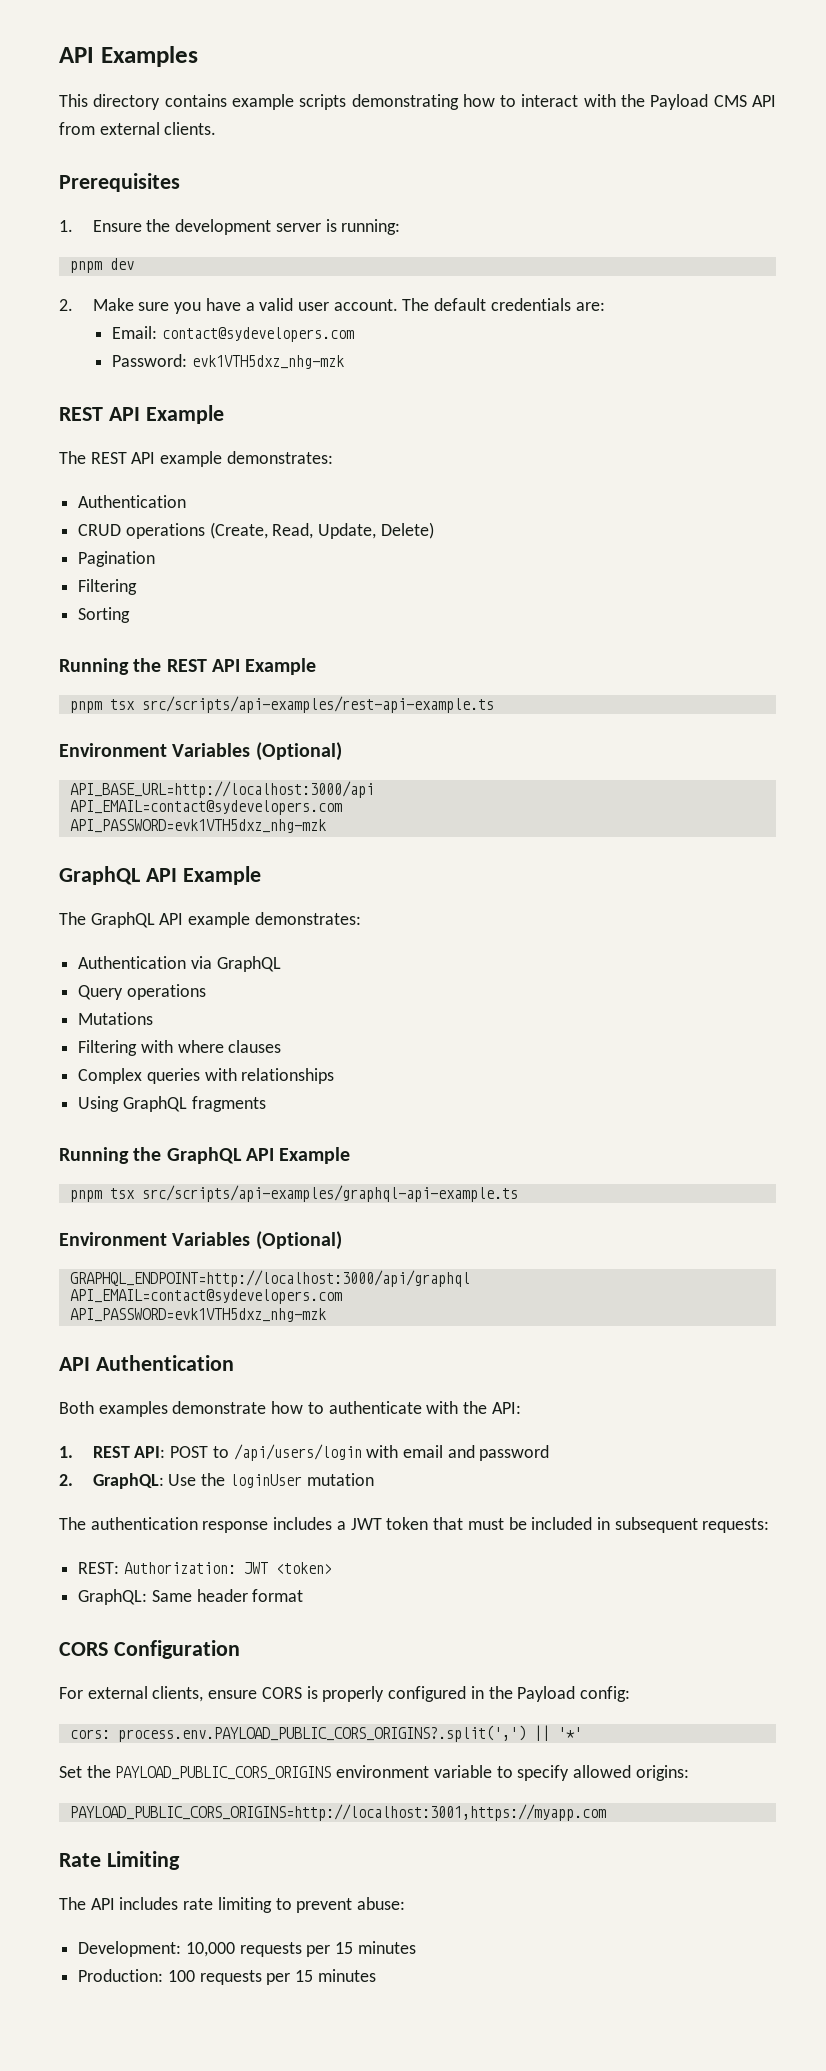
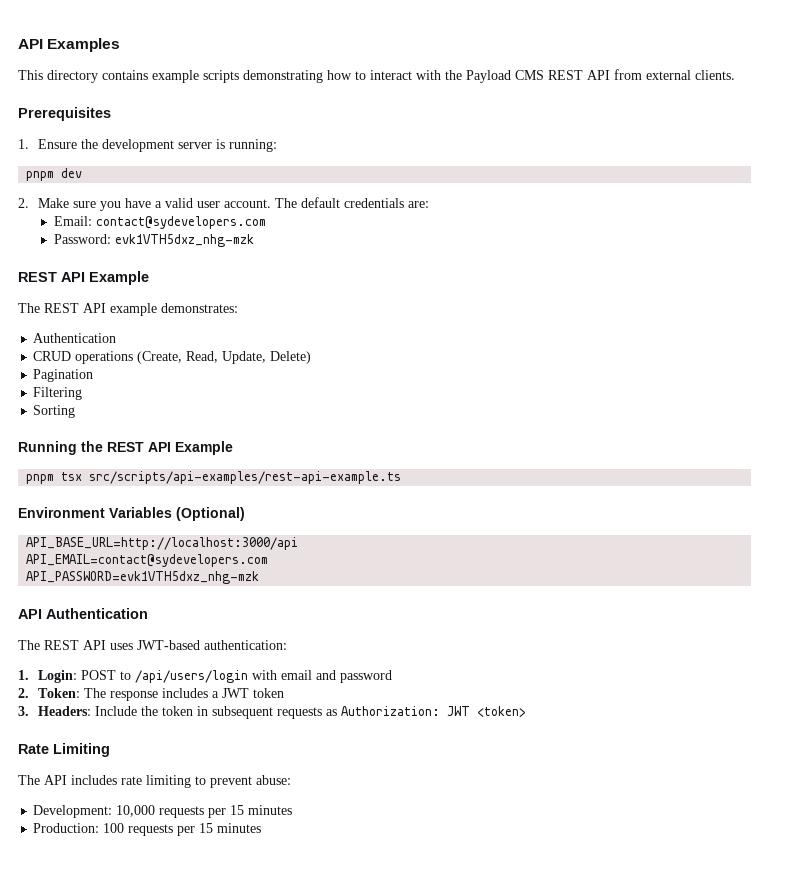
(747, 101) none -> [548,70,583,80] REST
[59,866,261,885] [59,912,361,928] [78,956,281,972] [78,984,206,1000] [78,1012,154,1025] [78,1040,282,1056] [78,1068,335,1084] [78,1096,266,1112] [59,1147,351,1164] [69,1185,518,1202] [59,1231,342,1250] [69,1270,470,1287] [69,1289,342,1304] [69,1308,326,1322] [59,1355,234,1371] [59,1401,521,1417] [59,1446,166,1458] GraphQL API Example // The GraphQL API example demonstrates: // Authentication via GraphQL // Query operations // Mutations // Filtering with where clauses // Complex queries with relationships // Using GraphQL fragments // Running the GraphQL API Example // pnpm tsx src/scripts/api-examples/graphql-api-example.ts // Environment Variables (Optional) // GRAPHQL_ENDPOINT=http://localhost:3000/api/graphql // API_EMAIL=contact@sydevelopers.com // API_PASSWORD=evk1VTH5dxz_nhg-mzk // API Authentication // Both examples demonstrate how to authenticate with the API: // 1. REST API: -> [18,608,148,619] [18,640,287,650] [18,670,78,683] API Authentication // The REST API uses JWT-based authentication: // 1. Login:
[92,1473,374,1489] [59,1517,198,1530] GraphQL: Use the loginUser mutation // The authentication -> [38,688,107,698] Token: The
[433,1517,770,1533] [78,1562,332,1574] [78,1589,304,1605] [59,1640,240,1659] [59,1686,630,1702] [69,1725,582,1742] [59,1765,689,1781] [69,1804,606,1821] that must be included in subsequent requests: // REST: Authorization: JWT <token> // GraphQL: Same header format // CORS Configuration // For external clients, ensure CORS is properly configured in the Payload config: // cors: process.env.PAYLOAD_PUBLIC_CORS_ORIGINS?.split(',') || '*' // Set the PAYLOAD_PUBLIC_CORS_ORIGINS environment variable to specify allowed origins: // PAYLOAD_PUBLIC_CORS_ORIGINS=http://localhost:3001,https://myapp.com -> [18,706,527,719] // 3. Headers: Include the token in subsequent requests as Authorization: JWT <token>

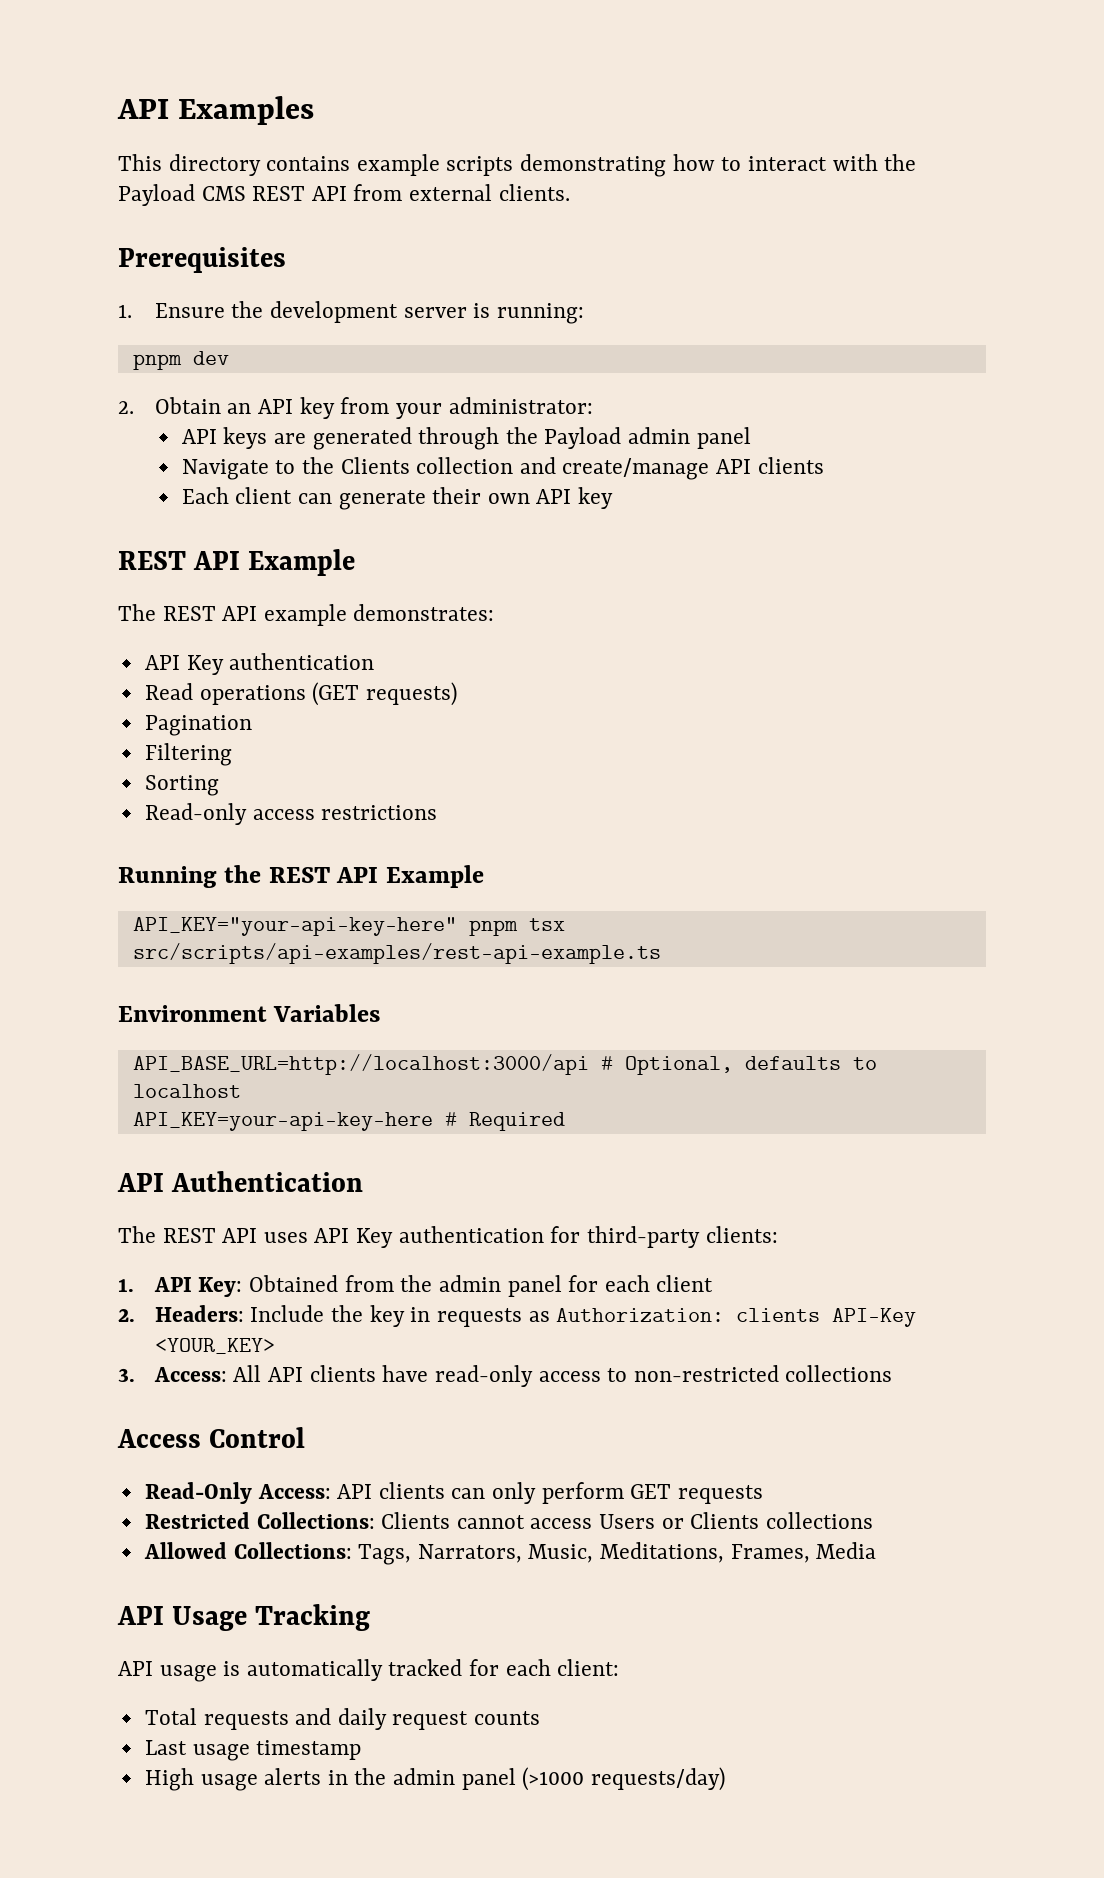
[38,197,430,211] [53,216,266,229] [53,234,254,247] Make sure you have a valid user account. The default credentials are: // Email: contact@sydevelopers.com // Password: evk1VTH5dxz_nhg-mzk -> [154,397,593,419] [181,427,751,450] [181,457,824,480] [181,487,614,510] Obtain an API key from your administrator: // API keys are generated through the Payload admin panel // Navigate to the Clients collection and create/manage API clients // Each client can generate their own API key
[33,333,117,343] [33,351,312,364] Authentication // CRUD operations (Create, Read, Update, Delete) -> [144,653,375,675] [144,682,457,706] API Key authentication // Read operations (GET requests)
(76, 411) none -> [144,803,438,825] // Read-only access restrictions
(233, 448) none -> [132,917,457,936] API_KEY="your-api-key-here"
[176,507,245,521] (Optional) -> (381, 1013) none
[26,554,269,567] [26,571,260,584] // API_EMAIL=contact@sydevelopers.com // API_PASSWORD=evk1VTH5dxz_nhg-mzk -> [600,1056,877,1075] [132,1084,241,1098] [132,1112,565,1131] # Optional, defaults to localhost // API_KEY=your-api-key-here # Required
[137,640,287,650] [18,670,393,683] [18,688,285,701] [18,706,527,719] [18,743,110,757] [18,775,291,788] [33,805,293,818] [33,823,262,836] JWT-based authentication: // 1. Login: POST to /api/users/login with email and password // 2. Token: The response includes a JWT token // 3. Headers: Include the token in subsequent requests as Authorization: JWT <token> // Rate Limiting // The API includes rate limiting to prevent abuse: // Development: 10,000 requests per 15 minutes // Production: 100 requests per 15 minutes -> [314,1226,778,1248] [118,1275,714,1297] [118,1305,917,1327] [154,1338,275,1354] [118,1365,893,1387] [117,1427,306,1448] [144,1482,763,1504] [144,1512,873,1529] [143,1542,877,1565] [117,1604,371,1631] [118,1659,620,1682] [144,1708,541,1730] [144,1740,362,1761] [144,1767,725,1791] API Key authentication for third-party clients: // 1. API Key: Obtained from the admin panel for each client // 2. Headers: Include the key in requests as Authorization: clients API-Key <YOUR_KEY> // 3. Access: All API clients have read-only access to non-restricted collections // Access Control // Read-Only Access: API clients can only perform GET requests // Restricted Collections: Clients cannot access Users or Clients collections // Allowed Collections: Tags, Narrators, Music, Meditations, Frames, Media // API Usage Tracking // API usage is automatically tracked for each client: // Total requests and daily request counts // Last usage timestamp // High usage alerts in the admin panel (>1000 requests/day)

